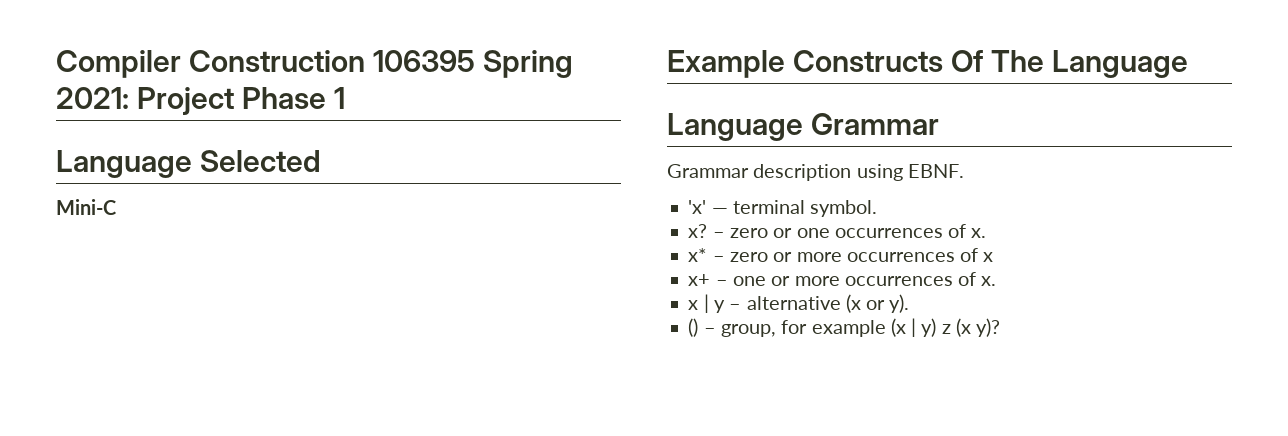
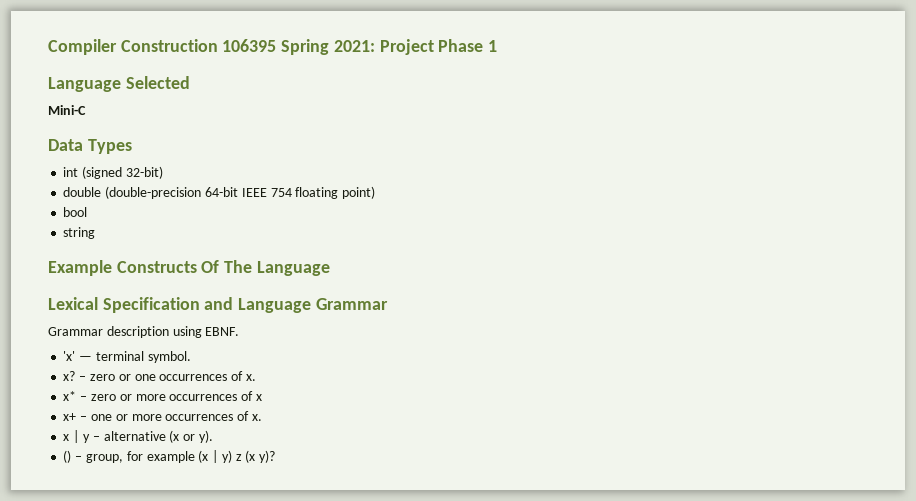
(116, 207) none -> [48,139,132,154] [63,166,163,179] [63,186,376,199] [63,207,88,217] [63,227,96,239] // Data Types // int (signed 32-bit) // double (double-precision 64-bit IEEE 754 floating point) // bool // string
(1189, 64) none -> [48,297,234,313] Lexical Specification and

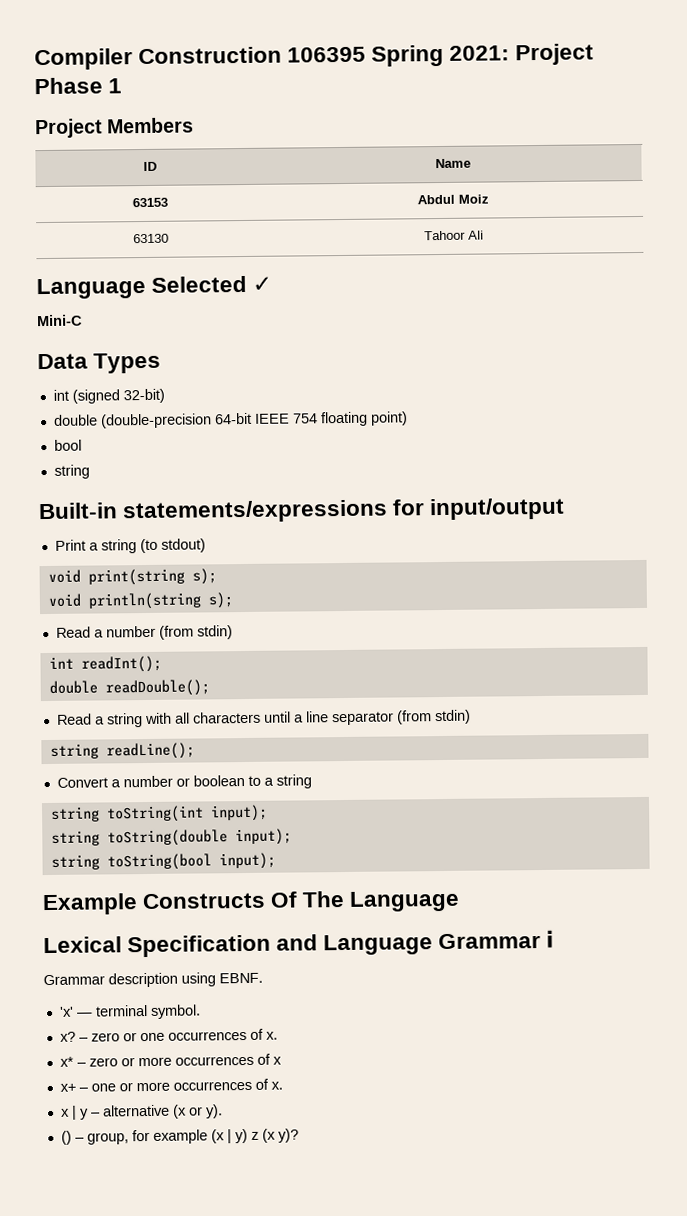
(498, 46) none -> [35,117,195,139] [142,161,157,172] [434,158,471,169] [131,197,168,208] [416,194,489,205] [132,233,169,244] [423,230,484,241] // Project Members // ID | Name // 63153 | Abdul Moiz // 63130 | Tahoor Ali
(190, 82) none -> [252,276,273,292] ✓
(96, 233) none -> [38,497,566,524] [54,538,206,554] [47,568,217,586] [47,592,233,610] [55,625,233,640] [48,655,162,673] [48,679,210,697] [56,709,471,728] [49,742,195,760] [56,774,312,789] [49,804,268,823] [50,828,292,847] [50,852,276,871] // Built-in statements/expressions for input/output // Print a string (to stdout) // void print(string s); // void println(string s); // Read a number (from stdin) // int readInt(); // double readDouble(); // Read a string with all characters until a line separator (from stdin) // string readLine(); // Convert a number or boolean to a string // string toString(int input); // string toString(double input); // string toString(bool input);
(388, 304) none -> [546,929,555,948] ℹ

